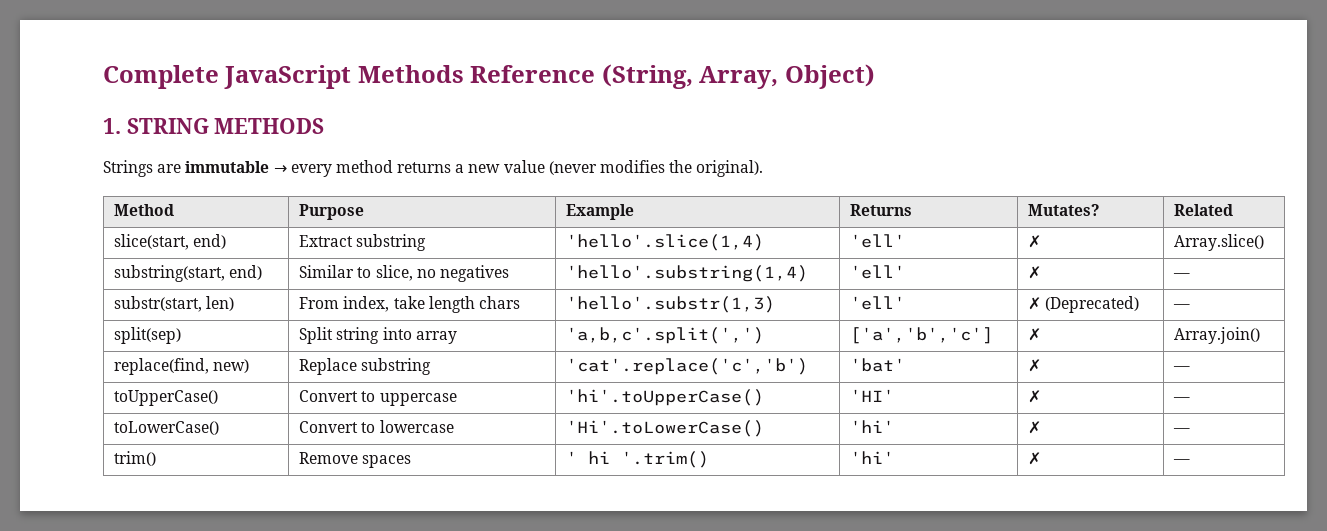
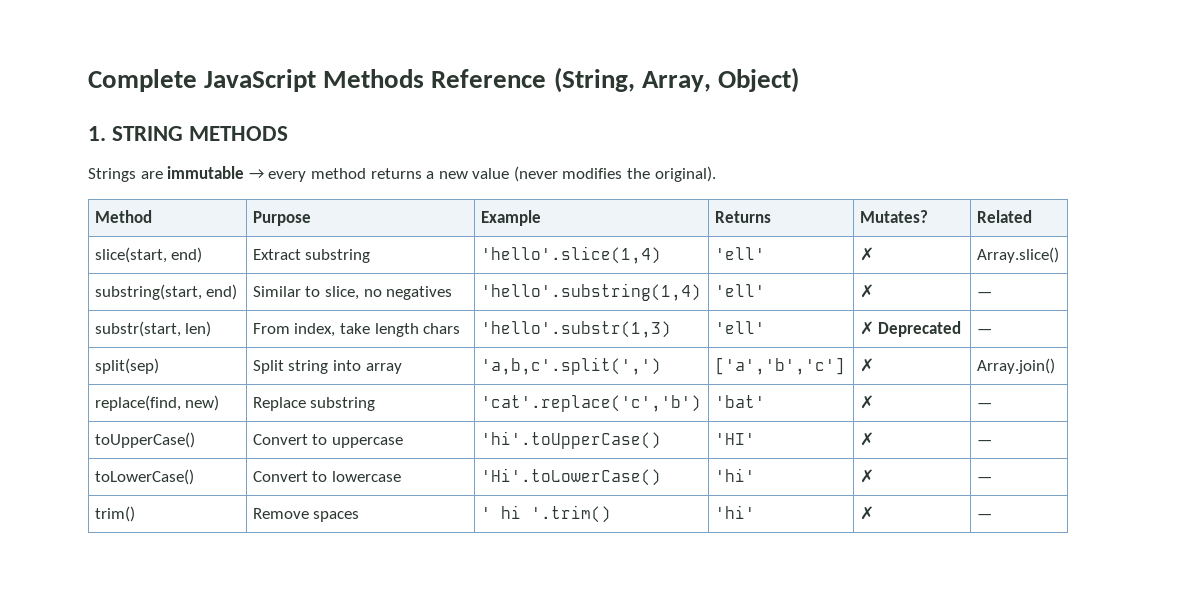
[1045,296,1140,313] (Deprecated) -> [878,321,962,337] Deprecated

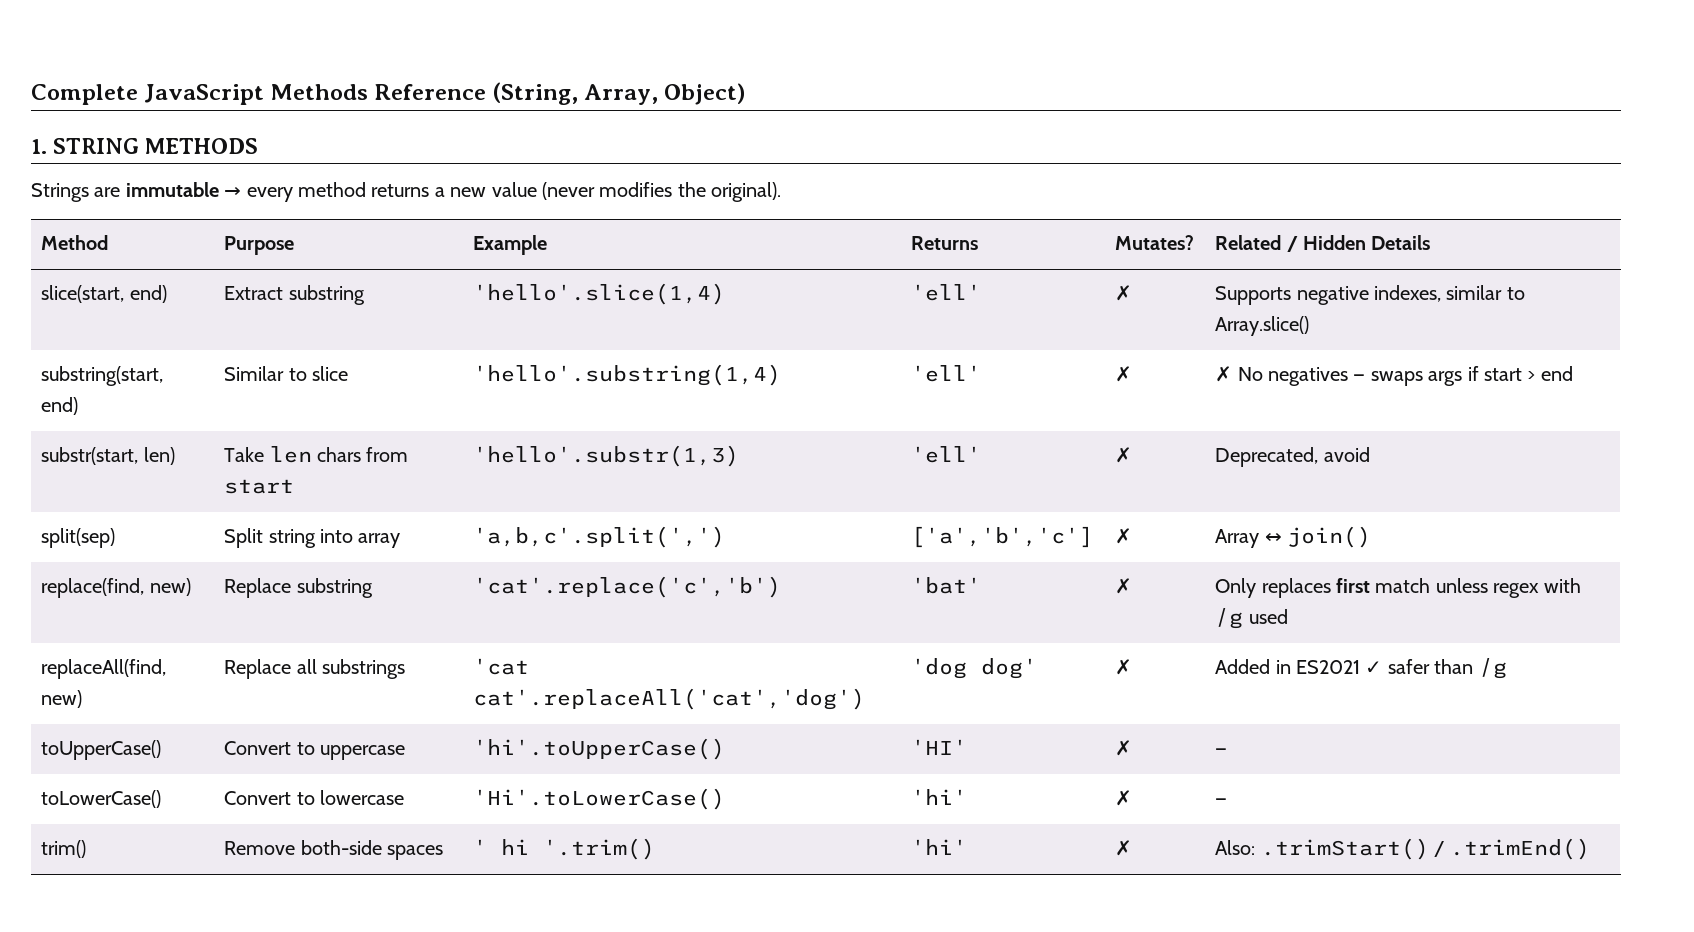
(1032, 216) none -> [1286,235,1431,252] / Hidden Details
(874, 254) none -> [1215,285,1525,305] Supports negative indexes, similar to
[325,286,453,300] slice, no negatives -> [312,366,349,381] slice
[976,292,992,297] [94,321,212,337] [252,323,419,337] — // substr(start, len) | From index, take length -> [1215,366,1573,386] [41,447,175,465] [224,446,312,463] ✗ No negatives — swaps args if start > end // substr(start, len) | Take len
(461, 328) none -> [366,447,409,462] [224,479,295,494] from start
[878,321,962,337] [976,329,992,334] Deprecated | — -> [1215,447,1370,467] | Deprecated, avoid
[976,358,1055,374] Array.join() -> [1215,526,1372,548] Array ↔ join()
[976,403,992,408] — -> [1215,578,1581,598] [1215,608,1288,629] [41,659,167,679] [41,690,83,708] [224,659,406,679] [473,658,530,675] [473,688,866,710] [911,658,1038,679] [1115,659,1133,675] [1215,658,1507,679] Only replaces first match unless regex with /g used // replaceAll(find, new) | Replace all substrings | 'cat cat'.replaceAll('cat','dog') | 'dog dog' | ✗ | Added in ES2021 ✓ safer than /g
(309, 513) none -> [300,840,382,855] both-side
[976,514,992,519] — -> [1215,838,1591,860] Also: .trimStart() / .trimEnd()

